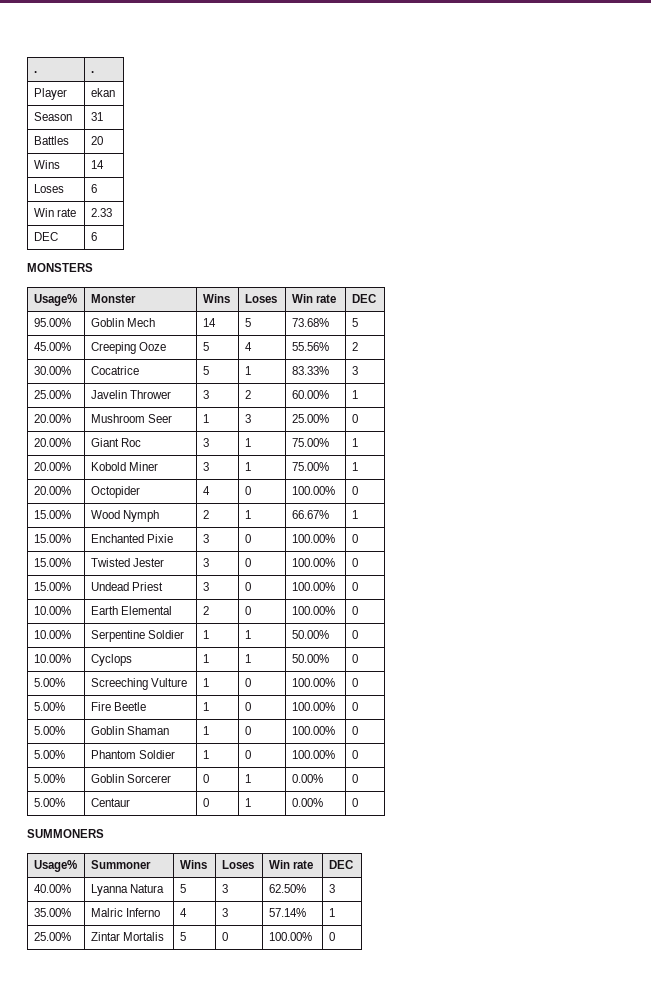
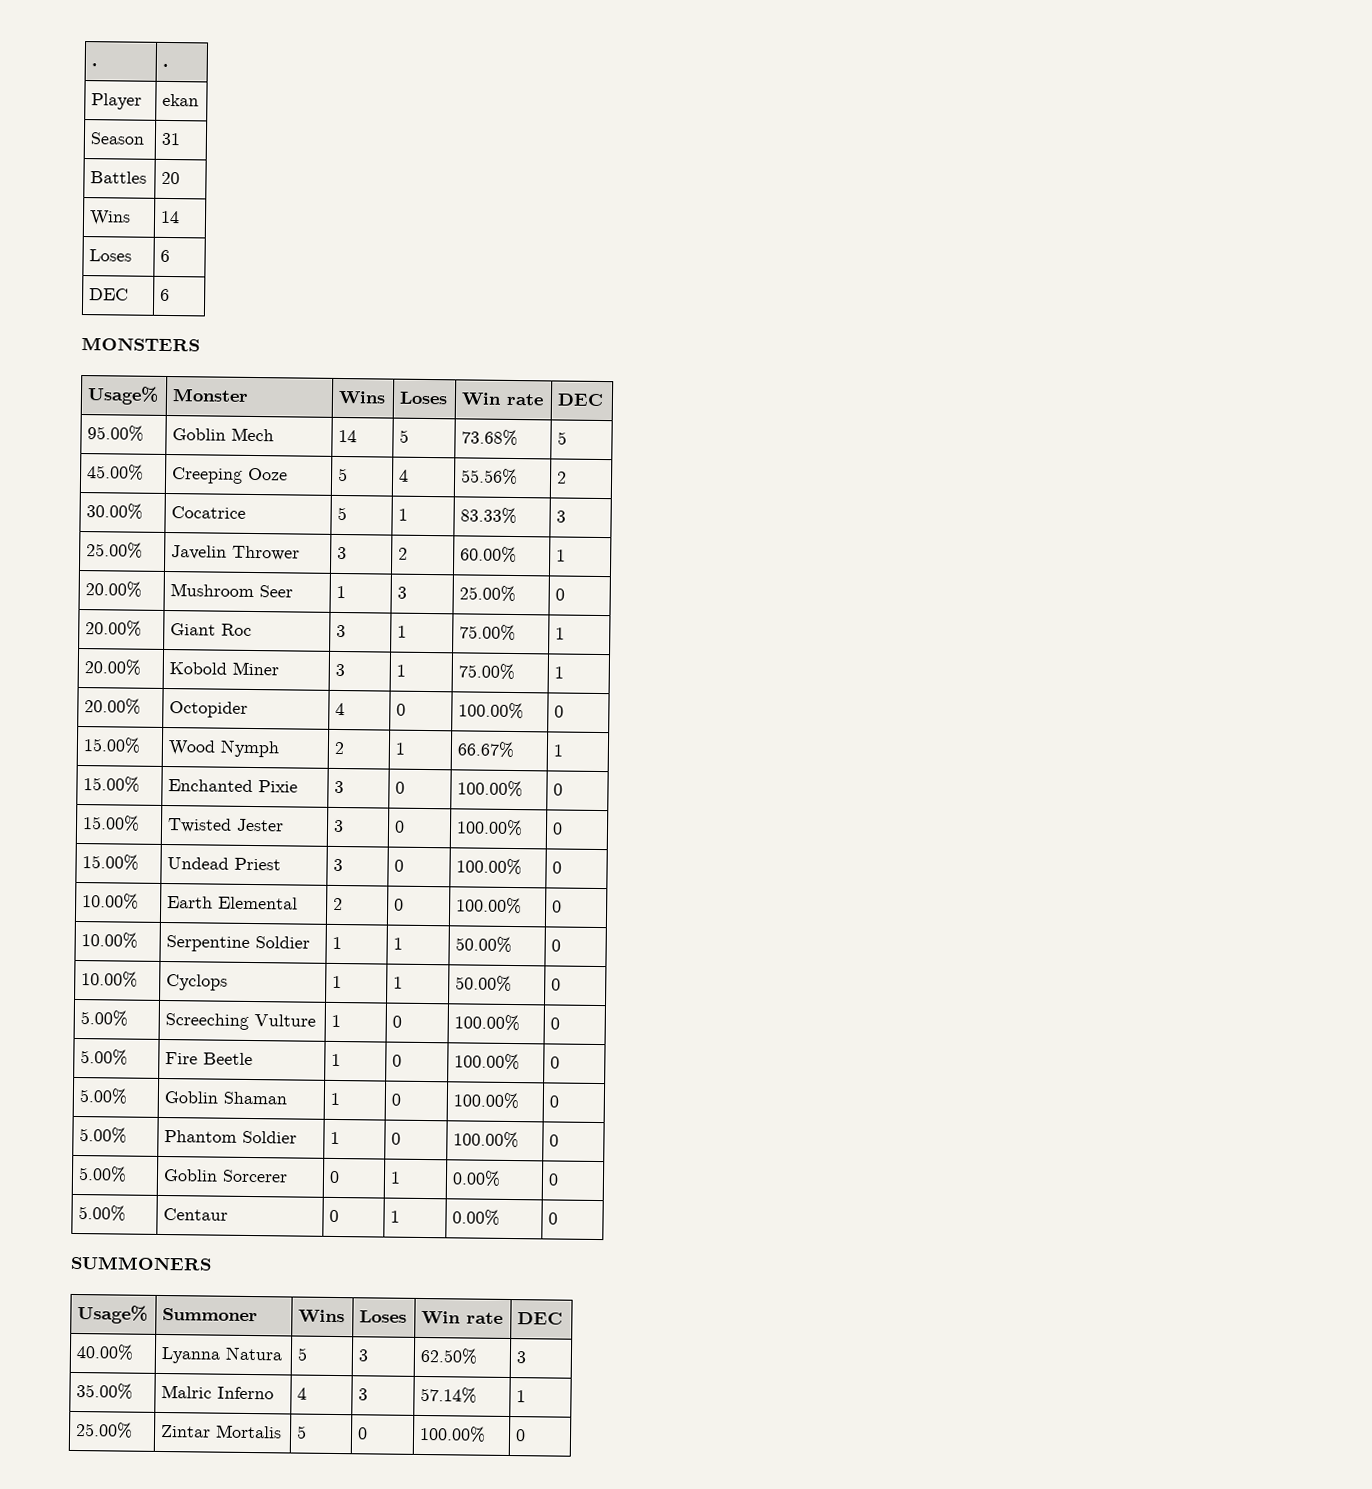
[33,208,77,217] [90,208,112,217] // Win rate | 2.33 -> (171, 256) none

